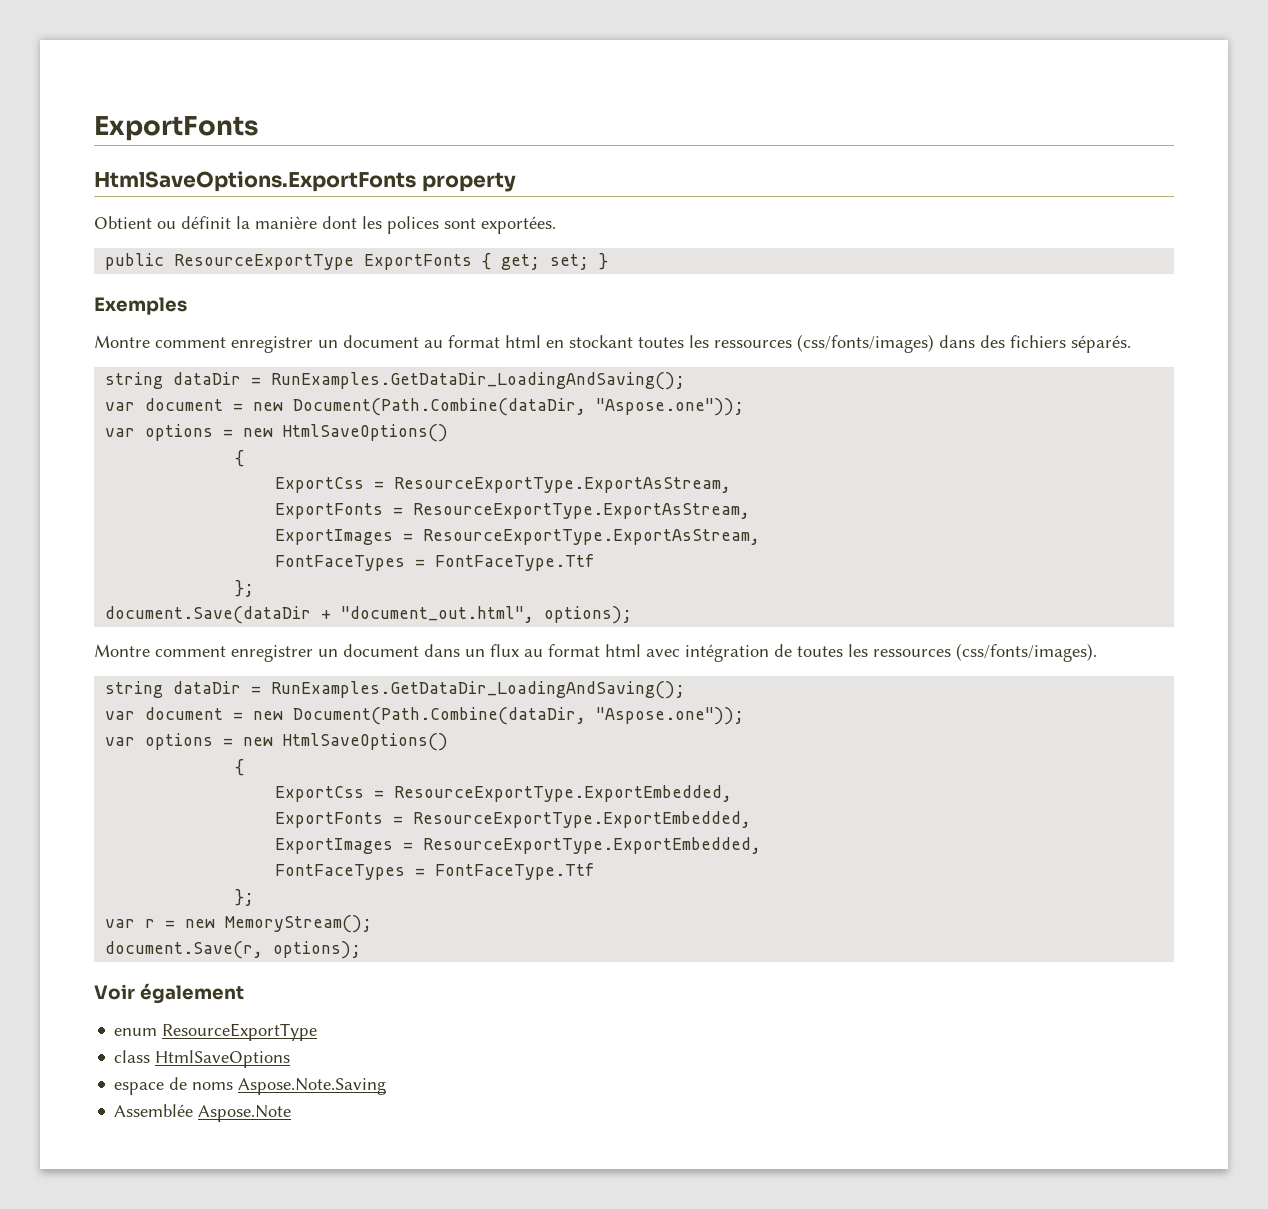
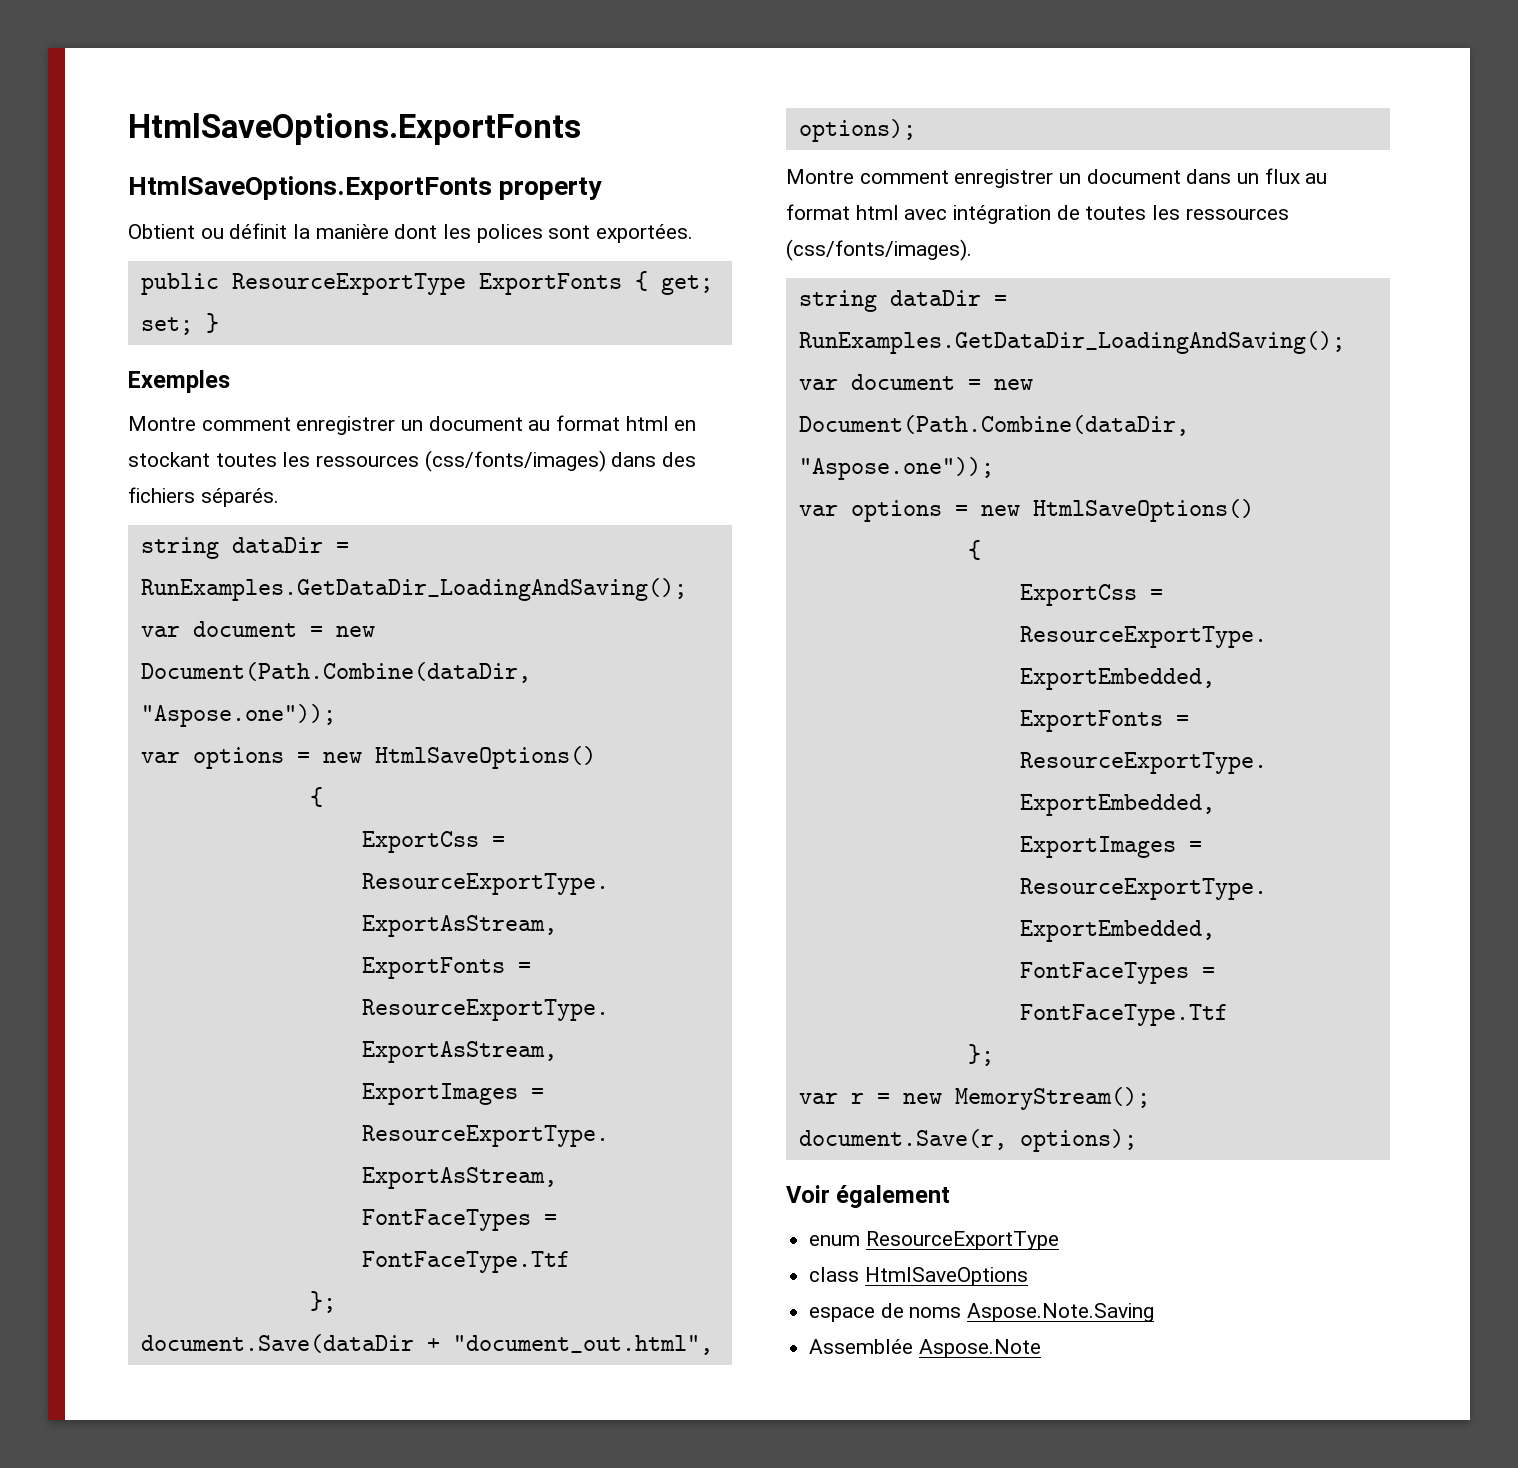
[94,116,258,141] ExportFonts -> [128,113,581,145] HtmlSaveOptions.ExportFonts

